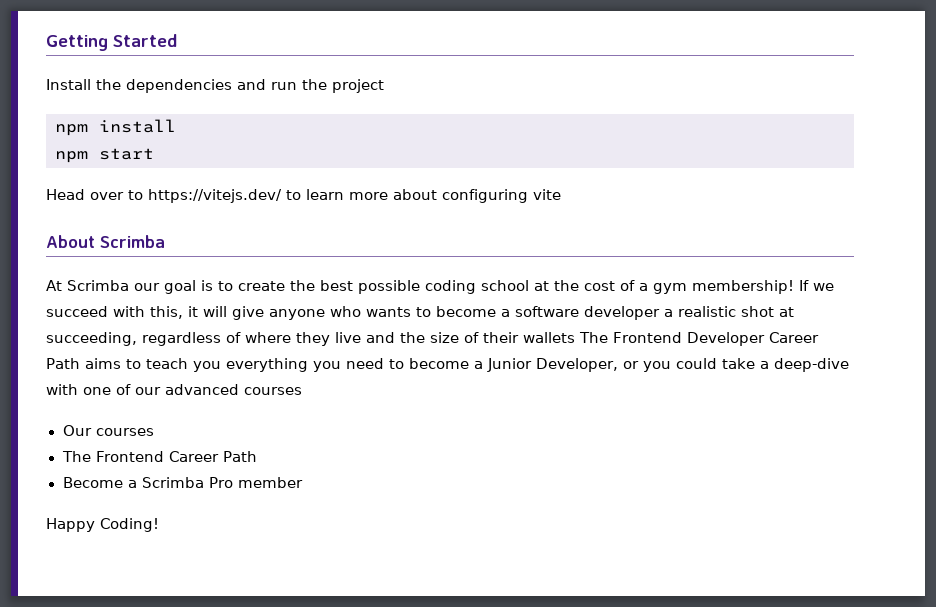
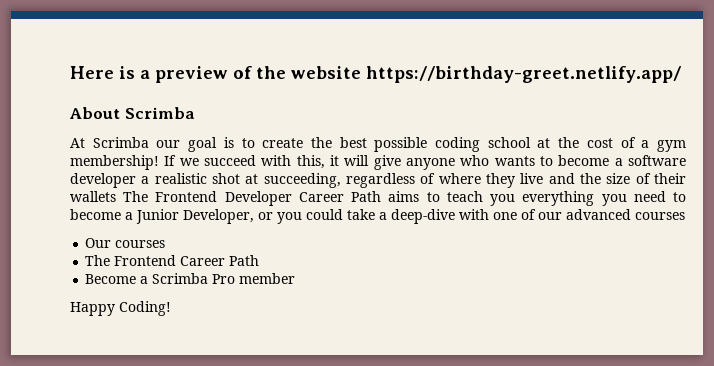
[46,34,177,51] [46,79,384,93] [55,119,176,136] [55,148,154,163] [46,189,561,203] Getting Started // Install the dependencies and run the project // npm install // npm start // Head over to https://vitejs.dev/ to learn more about configuring vite -> [70,66,681,83] Here is a preview of the website https://birthday-greet.netlify.app/

